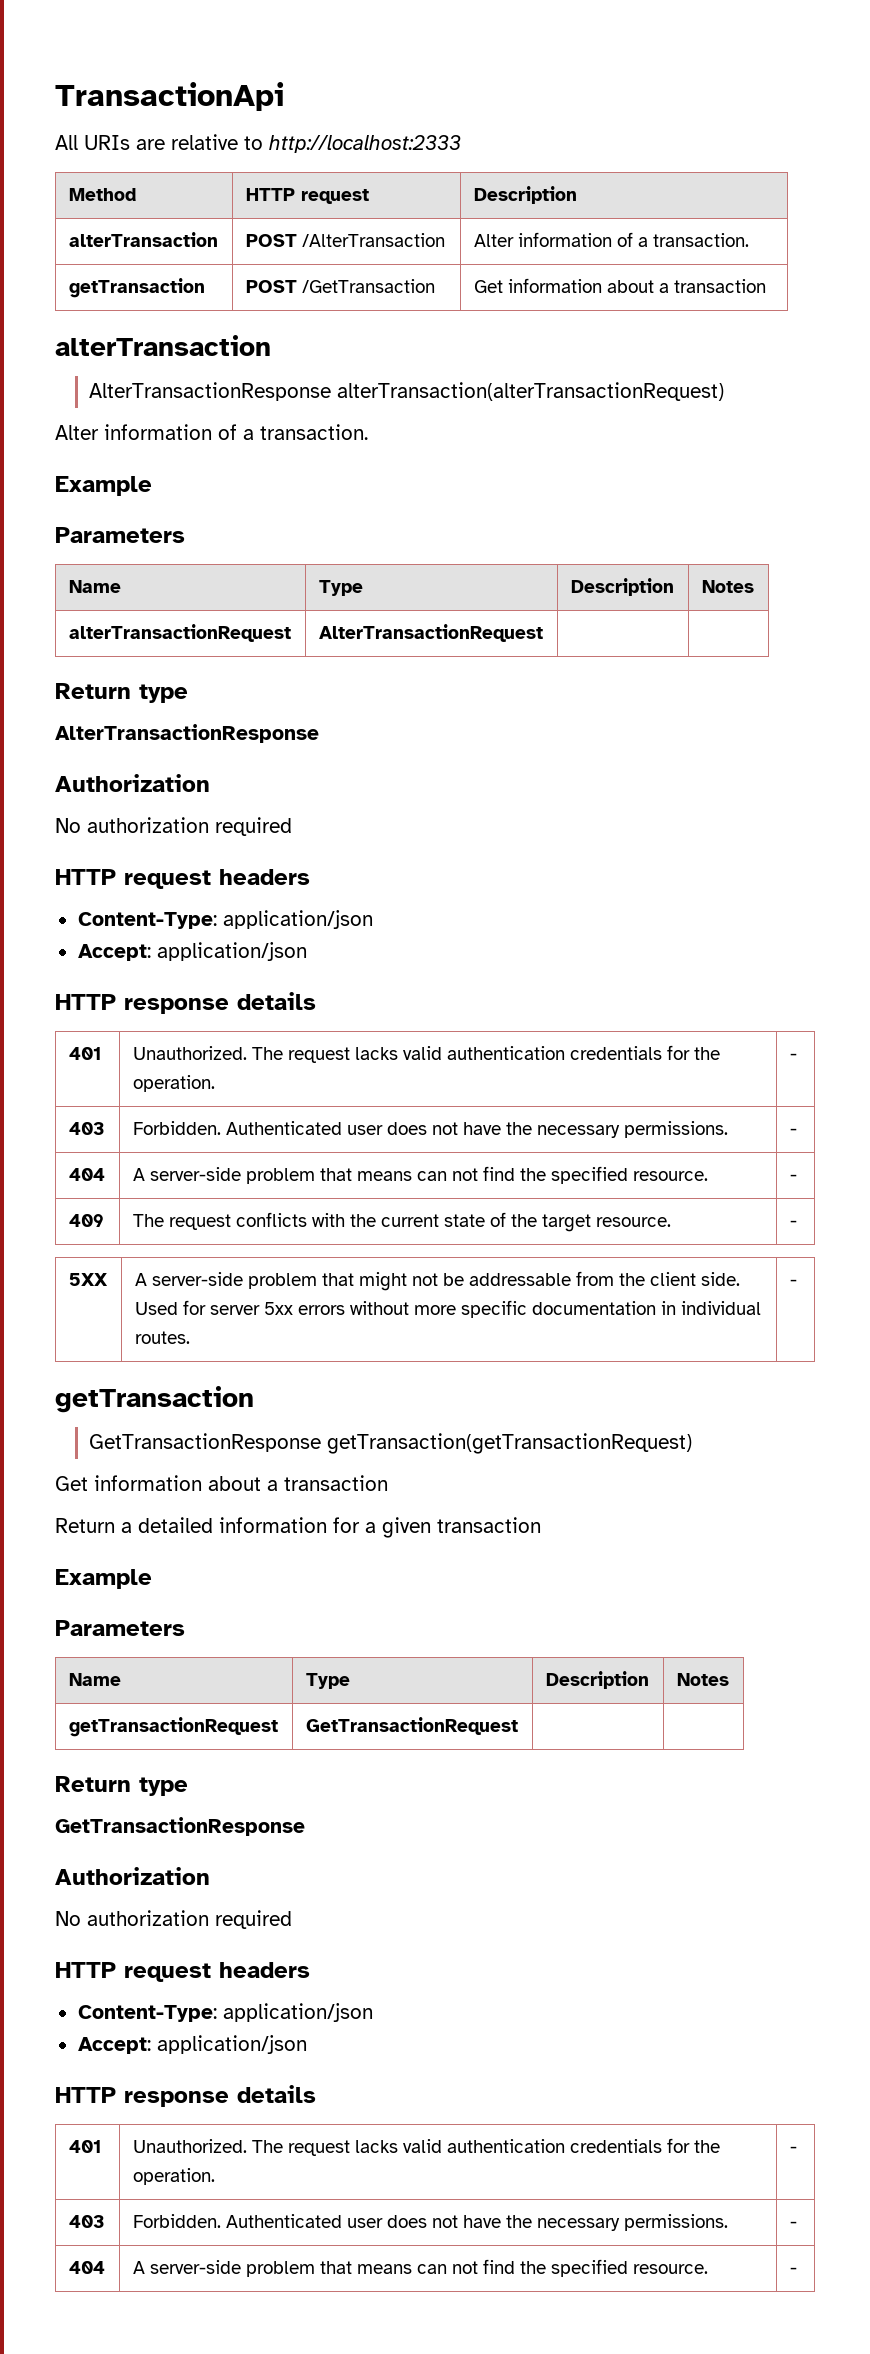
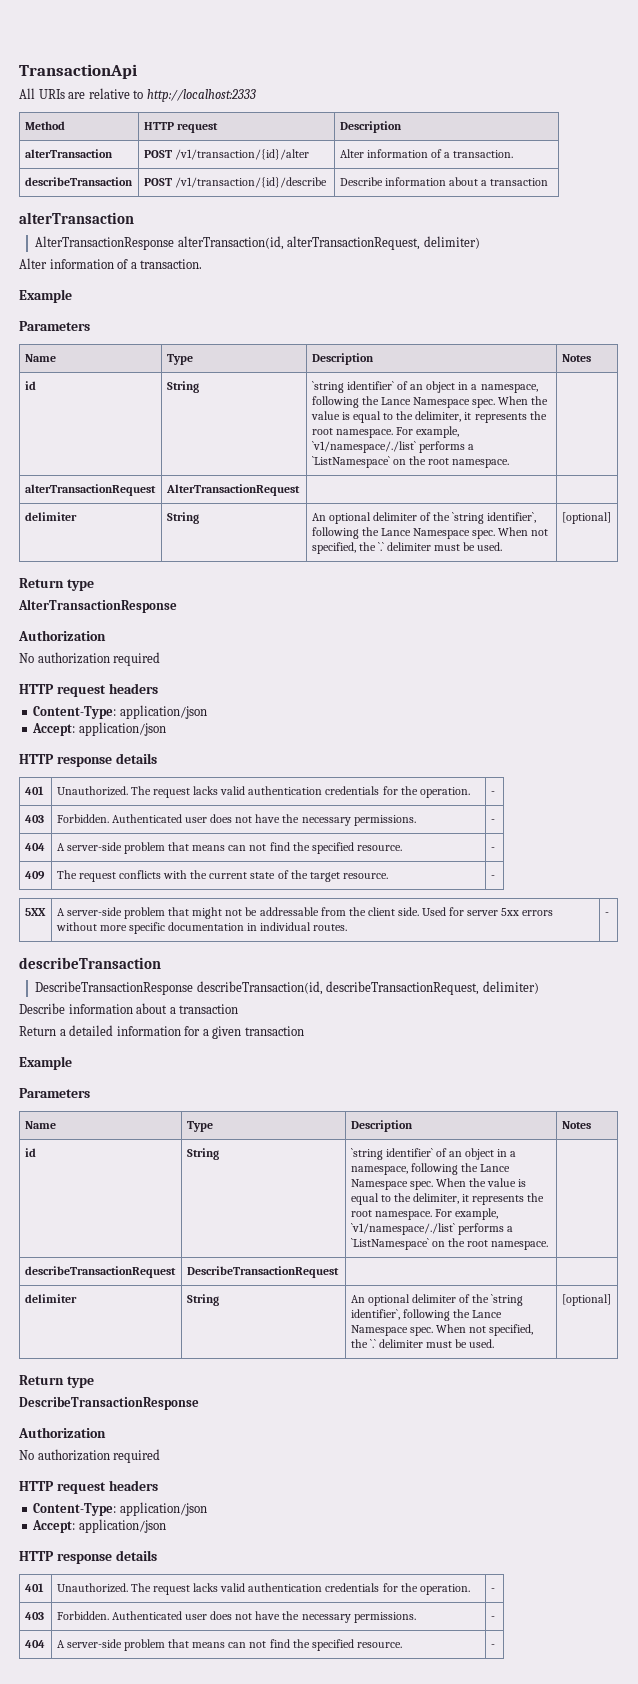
[301,233,445,247] [473,232,749,247] [68,278,205,298] [245,279,435,293] [473,280,503,293] /AlterTransaction | Alter information of a transaction. // getTransaction | POST /GetTransaction | Get -> [174,149,309,160] [339,149,514,158] [24,177,133,186] [143,177,327,188] [339,177,383,186] /v1/transaction/{id}/alter | Alter information of a transaction. // describeTransaction | POST /v1/transaction/{id}/describe | Describe
[337,382,725,401] alterTransaction(alterTransactionRequest) -> [177,236,480,250] alterTransaction(id, alterTransactionRequest, delimiter)
[68,624,291,642] [318,624,543,642] alterTransactionRequest | AlterTransactionRequest | | -> [24,381,36,390] [166,381,199,393] [311,381,538,393] [311,396,549,408] [310,411,547,423] [311,426,460,438] [311,441,474,453] [311,456,510,468] [24,484,156,496] [165,484,300,496] [24,512,77,521] [166,512,199,524] [311,512,537,524] [311,527,549,539] [311,542,503,554] [561,512,611,524] id | String | `string identifier` of an object in a namespace, following the Lance Namespace spec. When the value is equal to the delimiter, it represents the root namespace. For example, `v1/namespace/./list` performs a `ListNamespace` on the root namespace. | // alterTransactionRequest | AlterTransactionRequest | | // delimiter | String | An optional delimiter of the `string identifier`, following the Lance Namespace spec. When not specified, the `.` delimiter must be used. | [optional]
[55,1386,254,1413] [89,1433,693,1454] [55,1476,88,1491] getTransaction // GetTransactionResponse getTransaction(getTransactionRequest) // Get -> [19,957,161,969] [35,981,539,995] [19,1003,65,1014] describeTransaction // DescribeTransactionResponse describeTransaction(id, describeTransactionRequest, delimiter) // Describe
[68,1717,278,1737] [305,1717,518,1735] [55,1776,188,1796] [55,1817,305,1836] getTransactionRequest | GetTransactionRequest | | // Return type // GetTransactionResponse -> [24,1148,36,1157] [186,1148,219,1160] [350,1148,517,1160] [350,1163,511,1175] [350,1178,527,1190] [350,1193,545,1205] [350,1208,499,1220] [350,1223,513,1235] [350,1238,549,1250] [24,1266,176,1278] [186,1266,339,1278] [24,1294,77,1303] [186,1294,219,1306] [350,1294,524,1306] [350,1309,503,1321] [350,1324,534,1336] [350,1339,495,1348] [561,1294,611,1306] [19,1375,94,1388] [19,1396,199,1410] id | String | `string identifier` of an object in a namespace, following the Lance Namespace spec. When the value is equal to the delimiter, it represents the root namespace. For example, `v1/namespace/./list` performs a `ListNamespace` on the root namespace. | // describeTransactionRequest | DescribeTransactionRequest | | // delimiter | String | An optional delimiter of the `string identifier`, following the Lance Namespace spec. When not specified, the `.` delimiter must be used. | [optional] // Return type // DescribeTransactionResponse

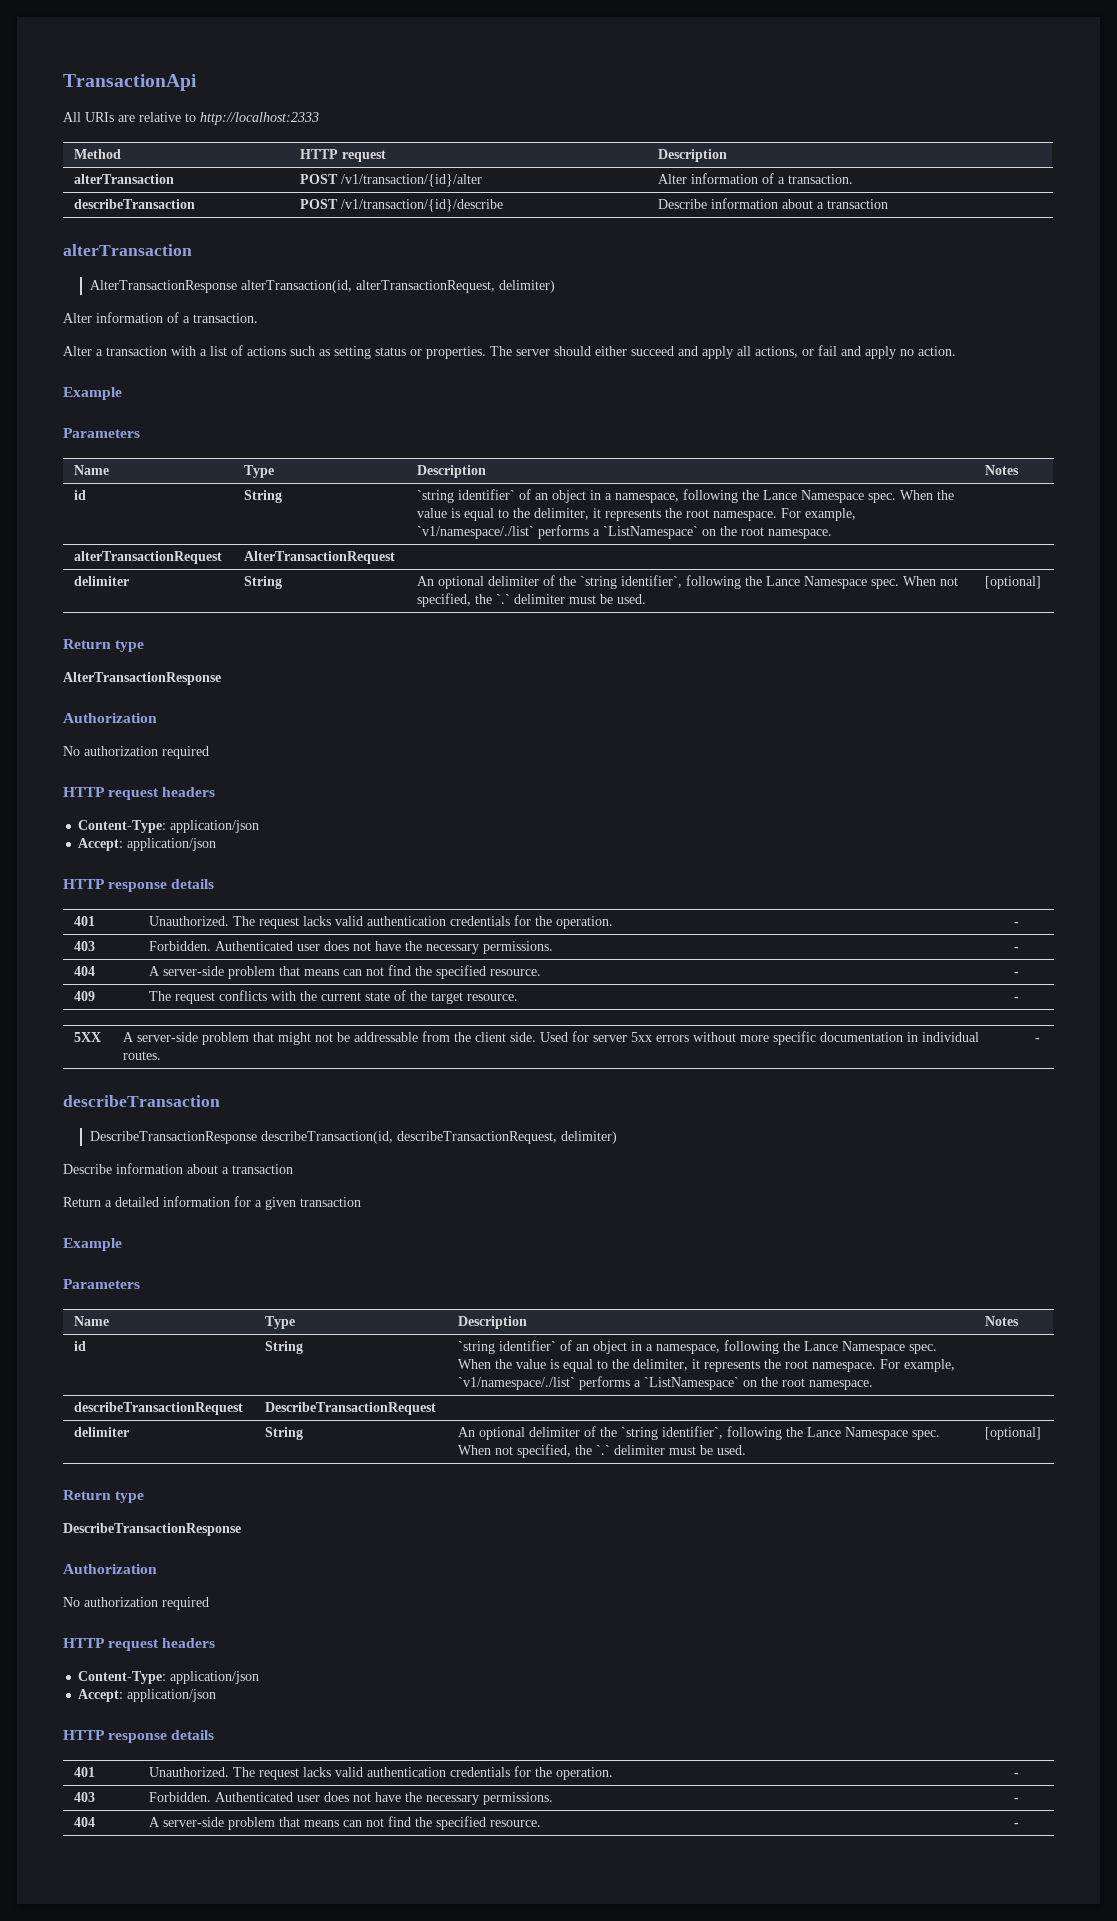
(203, 264) none -> [63,345,956,359] // Alter a transaction with a list of actions such as setting status or properties. The server should either succeed and apply all actions, or fail and apply no action.

